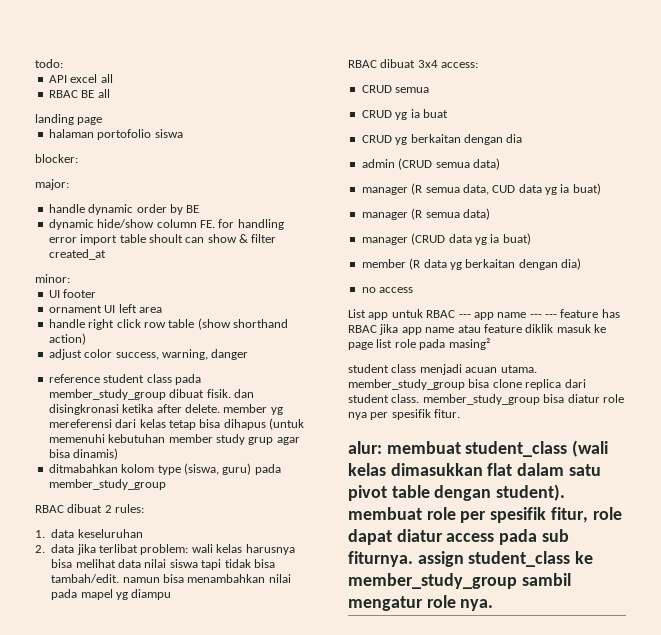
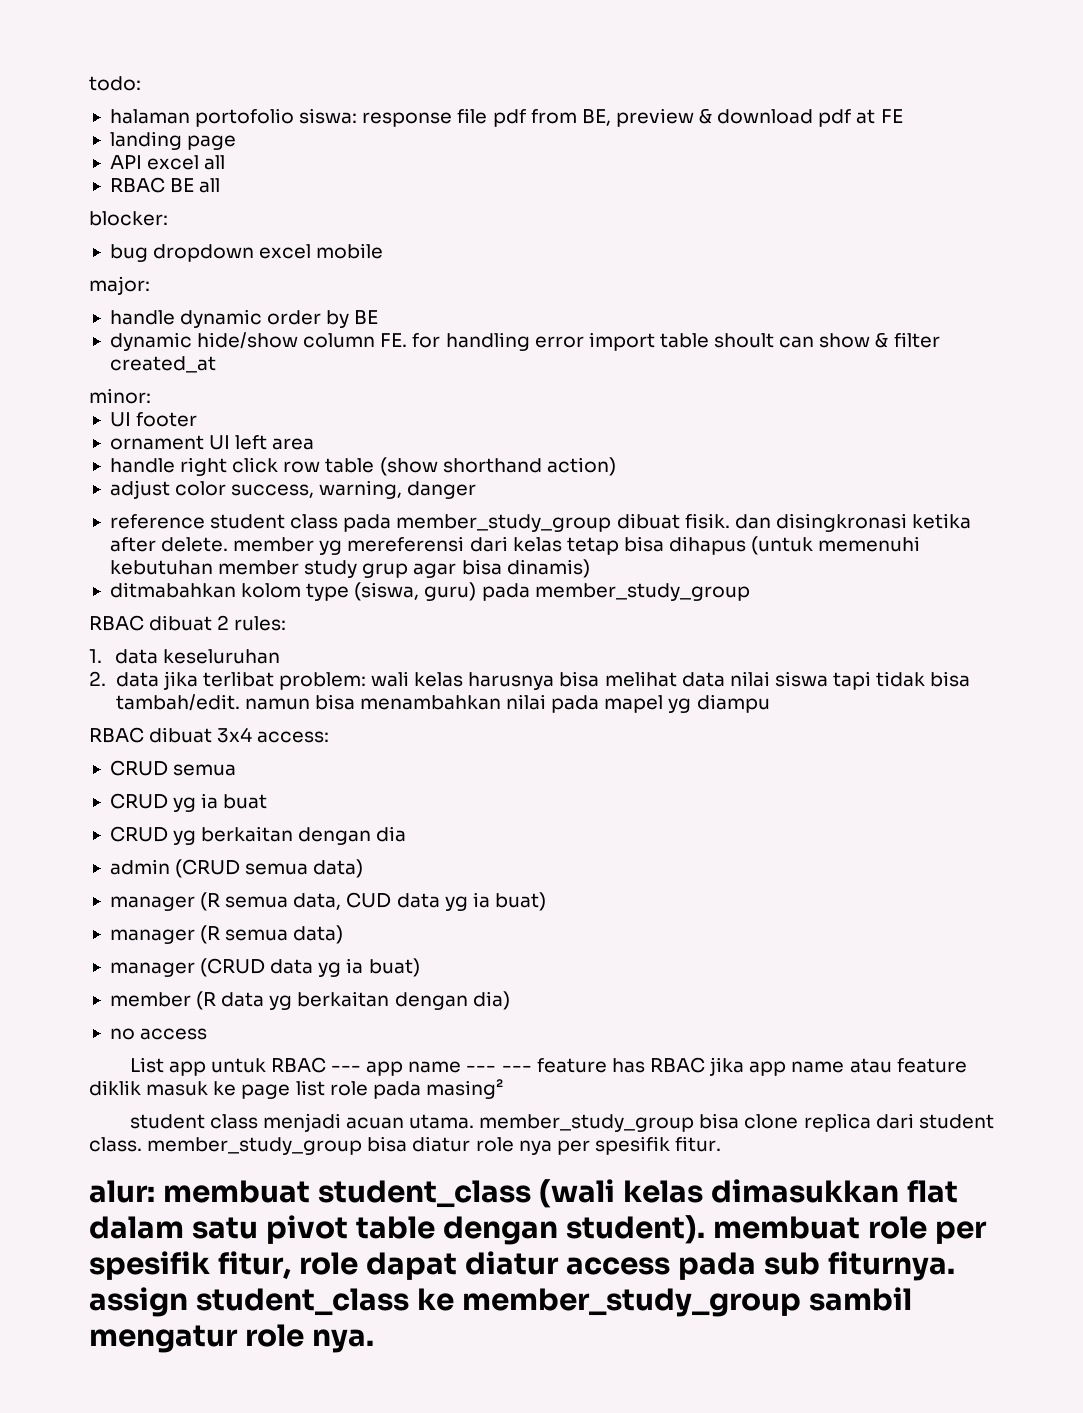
(63, 63) none -> [109,108,903,127] [109,131,237,150] // halaman portofolio siswa: response file pdf from BE, preview & download pdf at FE // landing page
[35,114,103,125] [48,129,183,140] [35,154,78,163] landing page // halaman portofolio siswa // blocker: -> [89,211,168,226] [109,243,384,262] blocker: // bug dropdown excel mobile

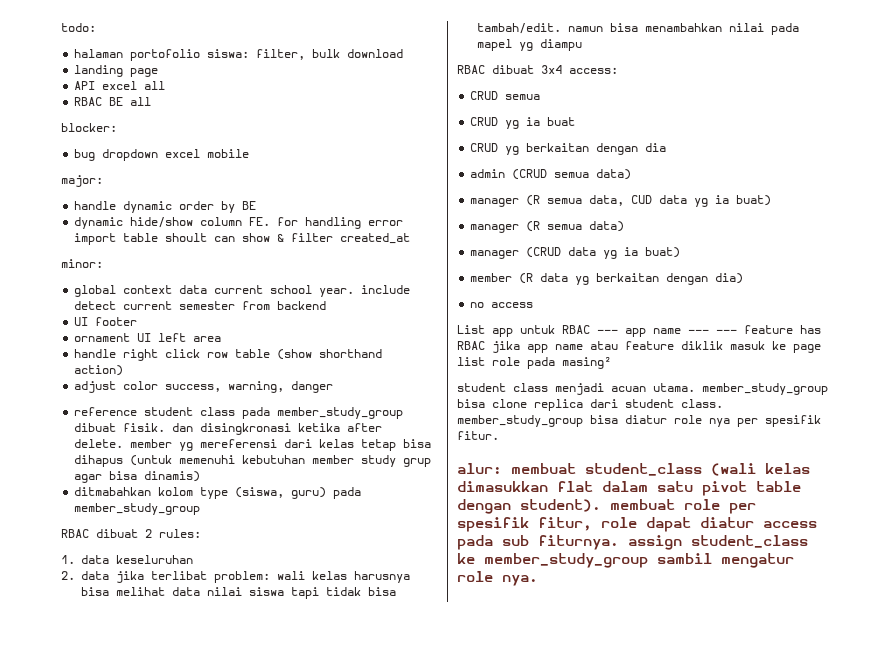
[362,108,903,127] response file pdf from BE, preview & download pdf at FE -> [256,49,404,60] filter, bulk download
(151, 396) none -> [74,285,411,297] [74,301,327,310] // global context data current school year. include detect current semester from backend

